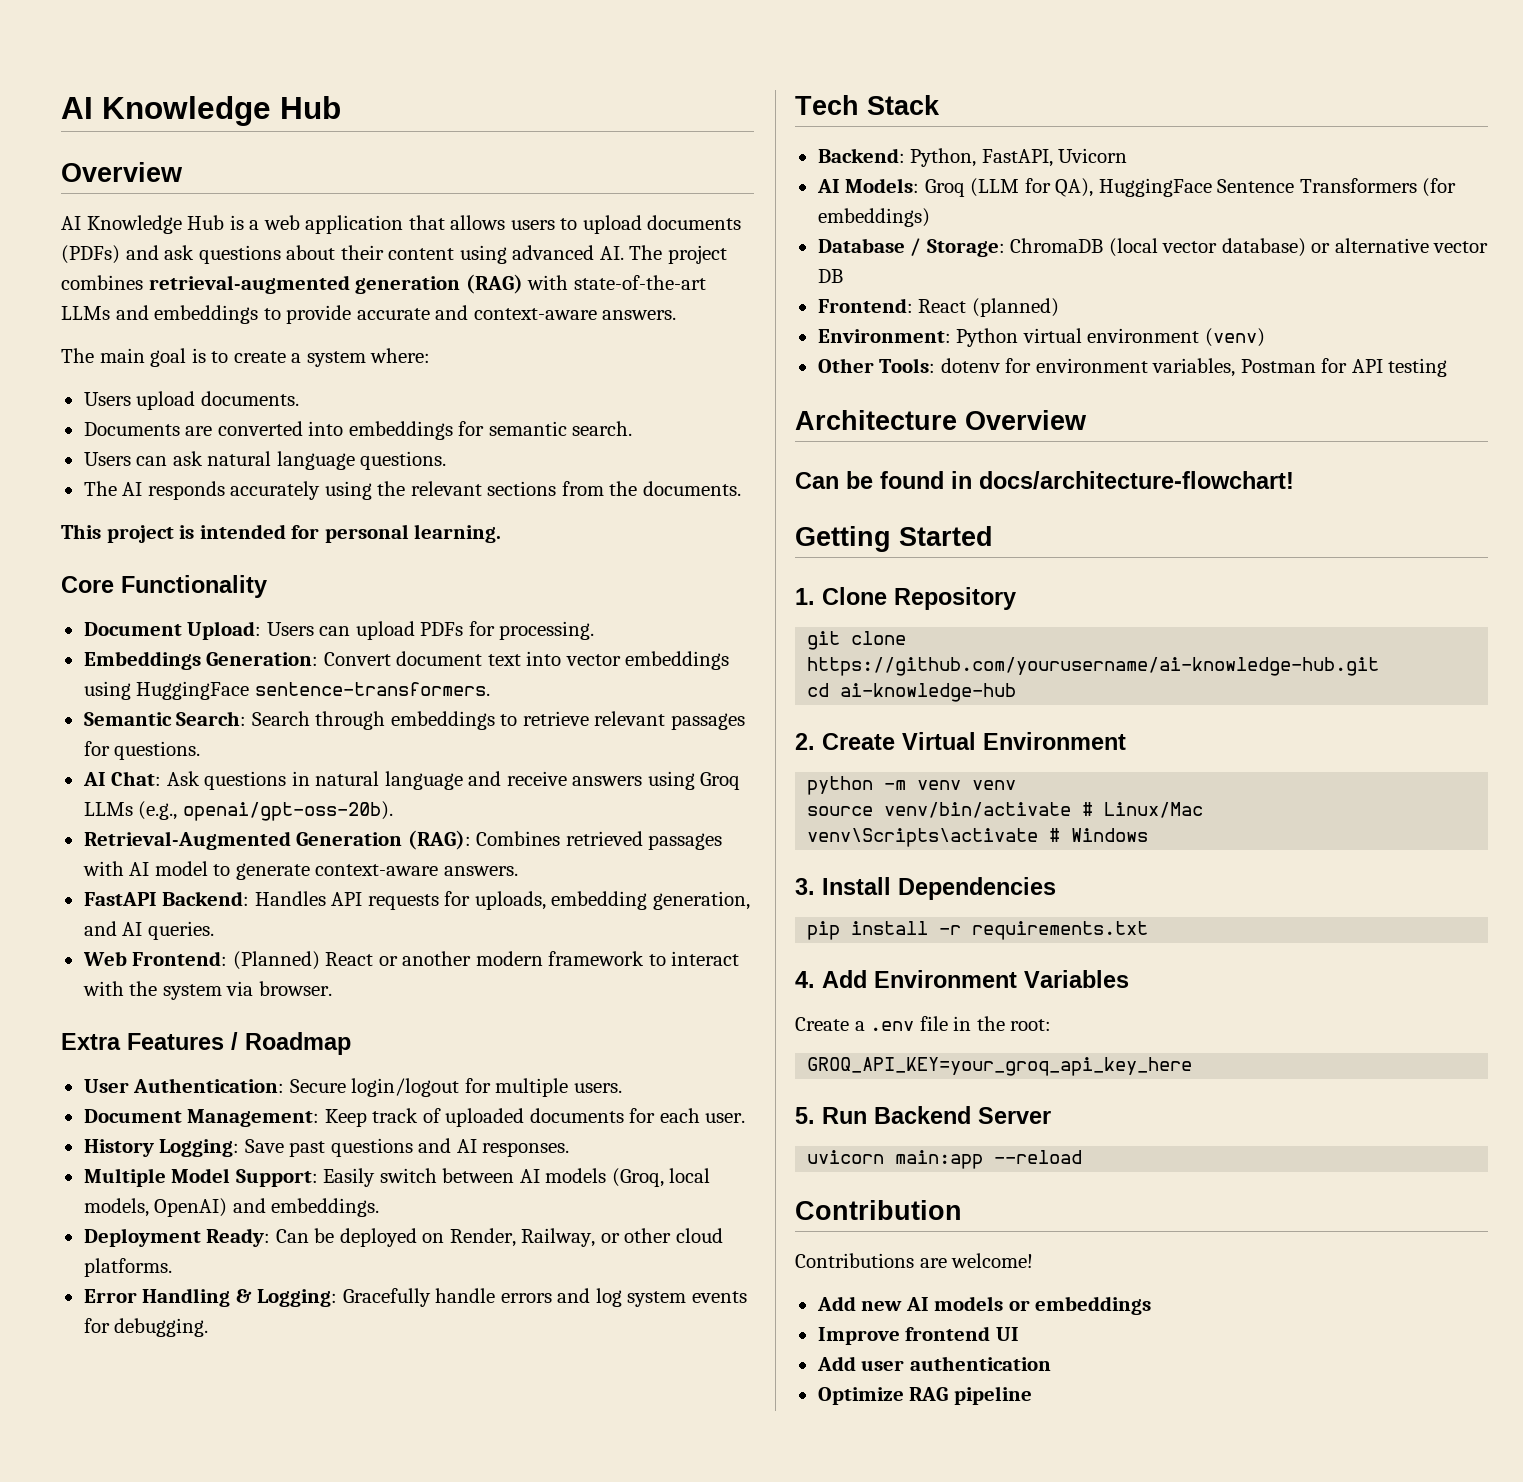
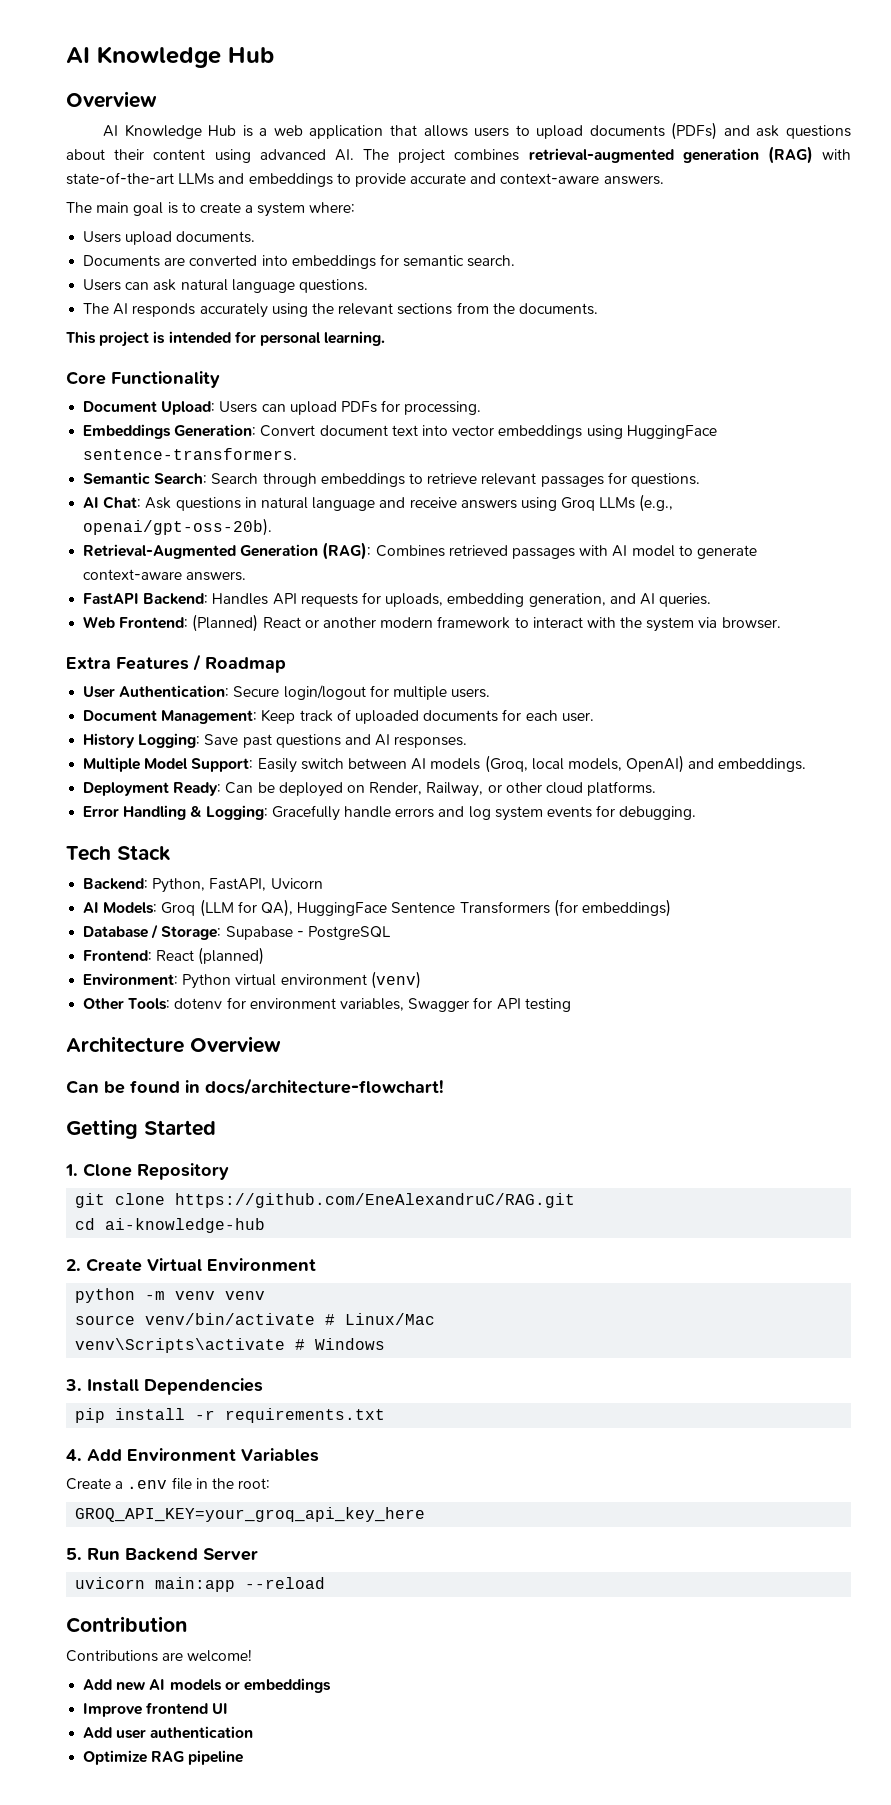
[1010,238,1489,257] [817,269,843,283] ChromaDB (local vector database) or alternative vector DB -> [225,926,391,940] Supabase - PostgreSQL
[1240,359,1316,373] Postman -> [408,998,470,1012] Swagger
[807,657,1380,676] https://github.com/yourusername/ai-knowledge-hub.git -> [175,1193,576,1208] https://github.com/EneAlexandruC/RAG.git

